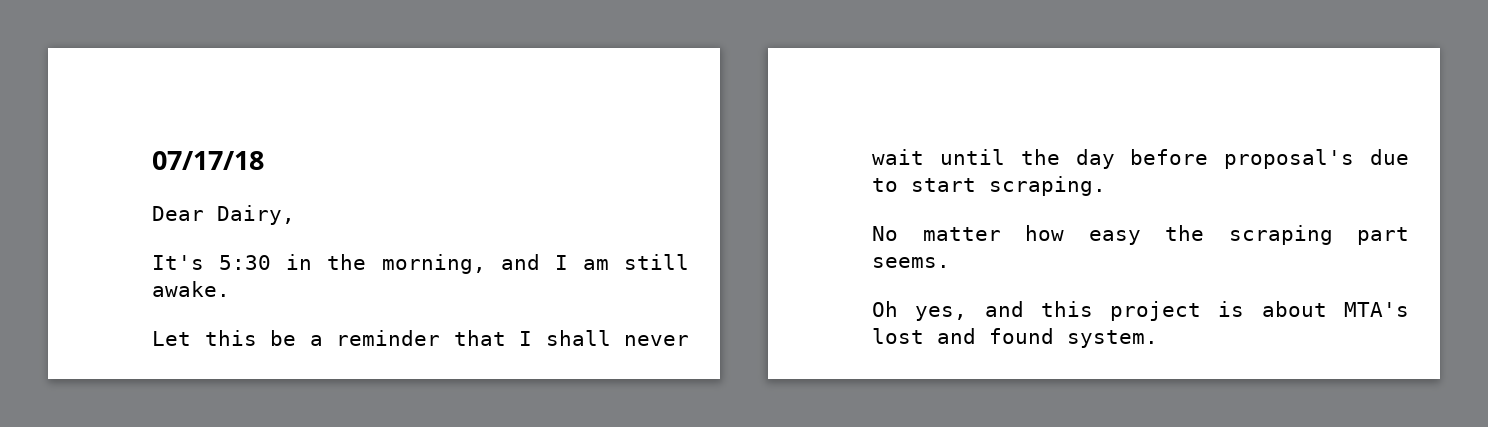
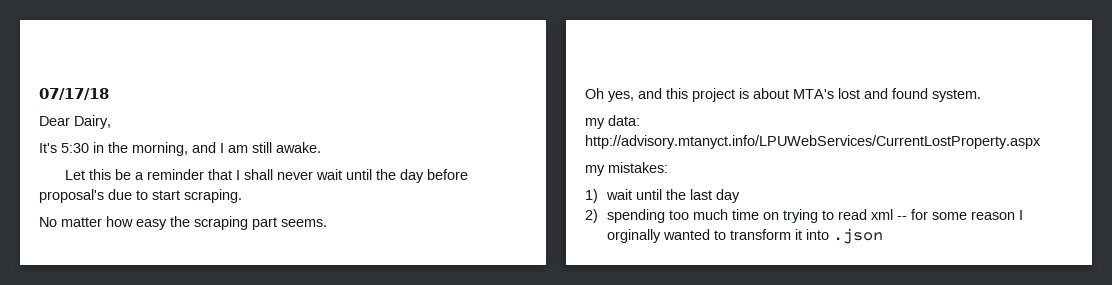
(1158, 339) none -> [585,115,640,129] [585,135,1041,149] [585,162,668,176] [585,189,741,203] [585,209,1024,223] [607,228,884,244] // my data: http://advisory.mtanyct.info/LPUWebServices/CurrentLostProperty.aspx // my mistakes: // 1) wait until the last day // 2) spending too much time on trying to read xml -- for some reason I orginally wanted to transform it into .json

